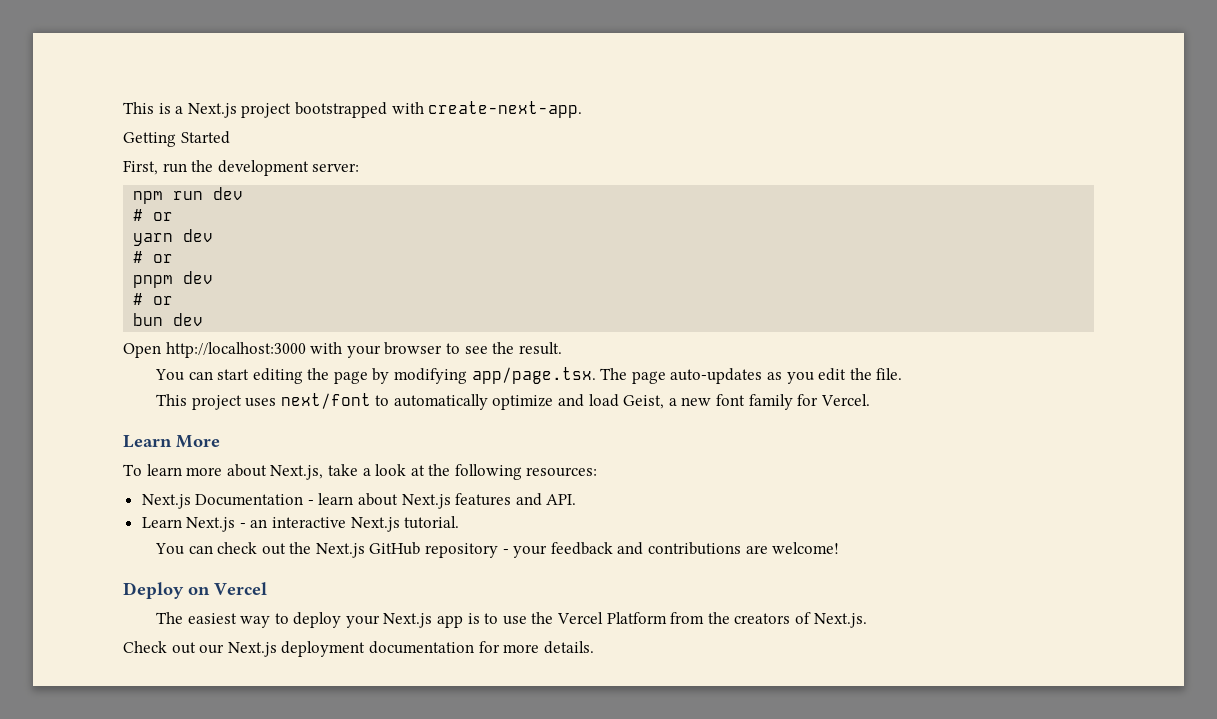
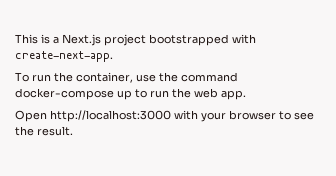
[123,131,230,147] [123,160,360,176] [133,187,244,204] [133,209,174,221] [133,229,214,246] [133,251,174,263] [133,271,214,288] [133,293,174,305] [133,313,204,326] Getting Started // First, run the development server: // npm run dev // # or // yarn dev // # or // pnpm dev // # or // bun dev -> [15,72,238,83] [15,88,246,100] To run the container, use the command docker-compose up to run the web app.
[154,367,903,384] [155,393,870,410] [123,435,220,448] [123,464,598,480] [141,493,577,509] [141,516,460,532] [154,542,840,558] [123,582,267,599] [155,612,867,628] [123,641,594,657] // You can start editing the page by modifying app/page.tsx. The page auto-updates as you edit the file. // This project uses next/font to automatically optimize and load Geist, a new font family for Vercel. // Learn More // To learn more about Next.js, take a look at the following resources: // Next.js Documentation - learn about Next.js features and API. // Learn Next.js - an interactive Next.js tutorial. // You can check out the Next.js GitHub repository - your feedback and contributions are welcome! // Deploy on Vercel // The easiest way to deploy your Next.js app is to use the Vercel Platform from the creators of Next.js. // Check out our Next.js deployment documentation for more details. -> (73, 131) none

